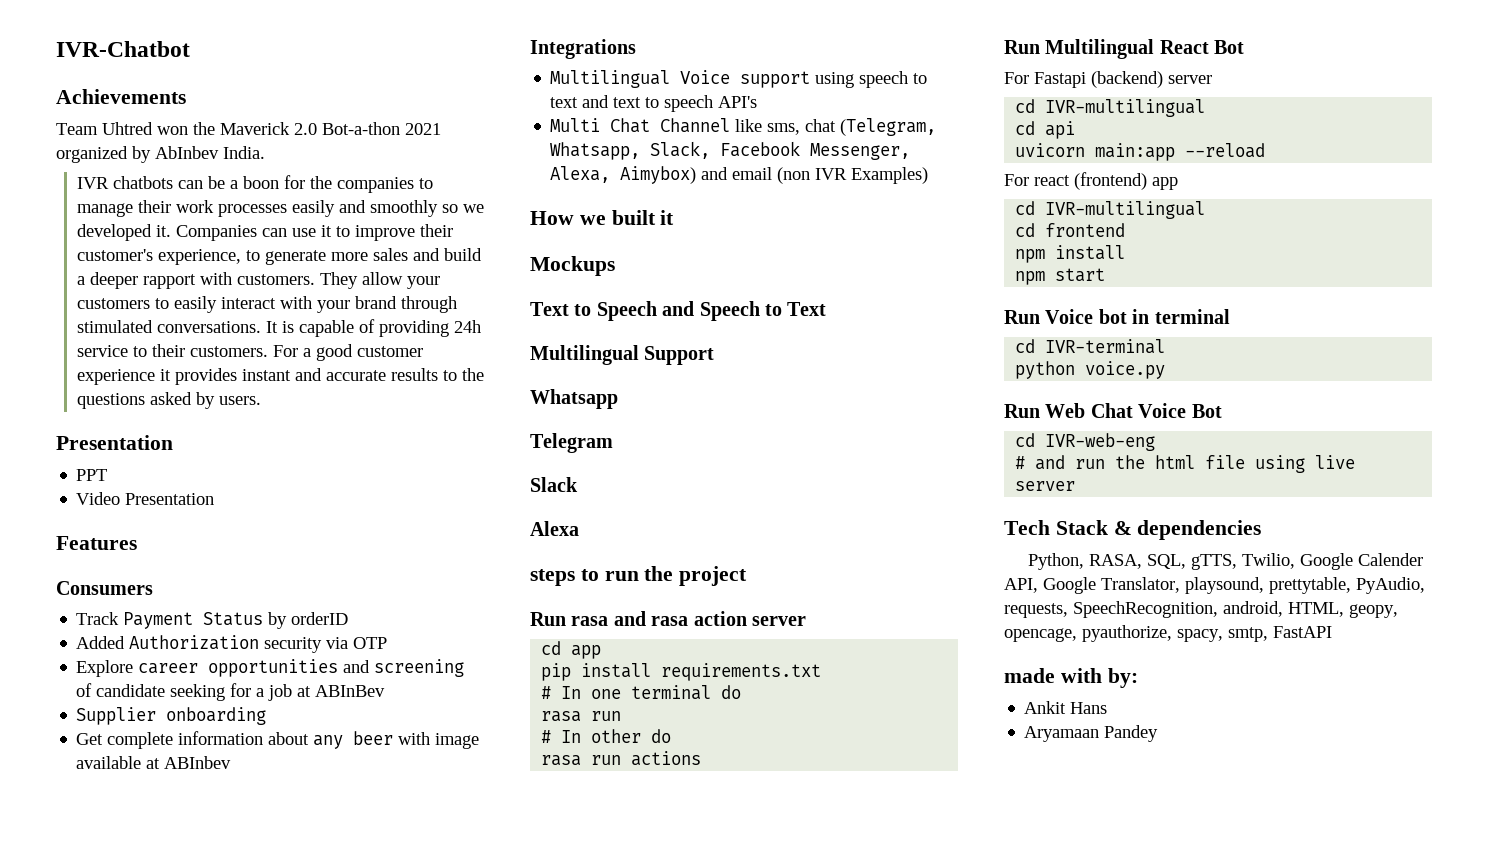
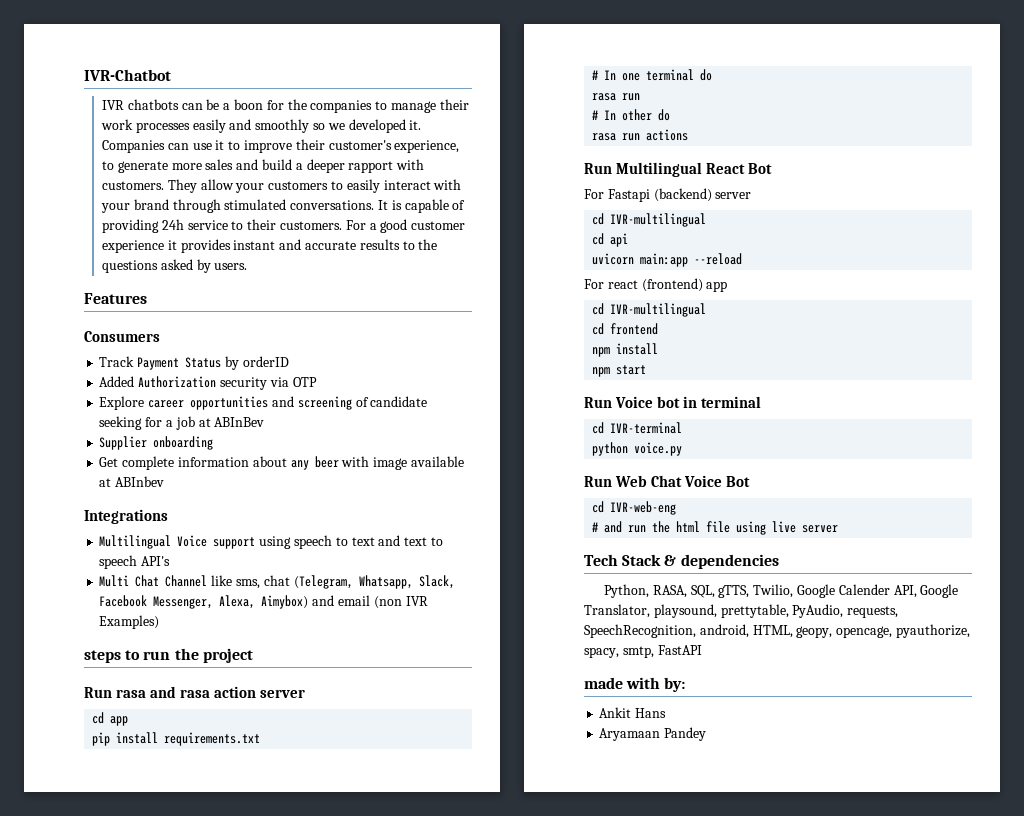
[56,89,186,104] [56,122,441,135] [56,146,265,163] // Achievements // Team Uhtred won the Maverick 2.0 Bot-a-thon 2021 organized by AbInbev India. -> (171, 75) none
[56,435,173,450] [76,469,108,481] [76,492,215,505] // Presentation // PPT // Video Presentation -> (248, 266) none
[530,210,675,225] [530,256,615,276] [530,301,827,321] [530,345,715,365] [530,389,618,409] [530,433,613,453] [530,477,578,492] [530,521,579,536] // How we built it // Mockups // Text to Speech and Speech to Text // Multilingual Support // Whatsapp // Telegram // Slack // Alexa -> (160, 622) none

